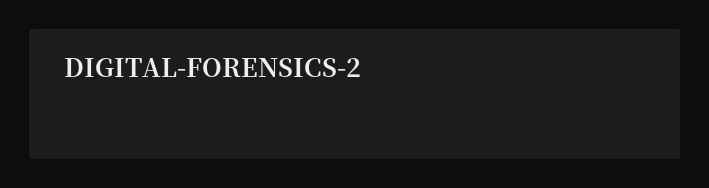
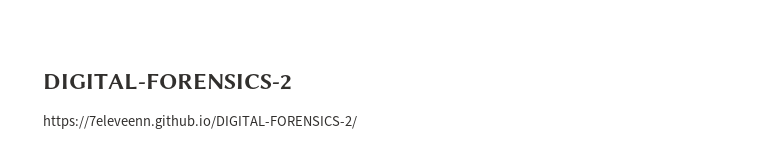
(361, 67) none -> [43,115,357,129] // https://7eleveenn.github.io/DIGITAL-FORENSICS-2/

